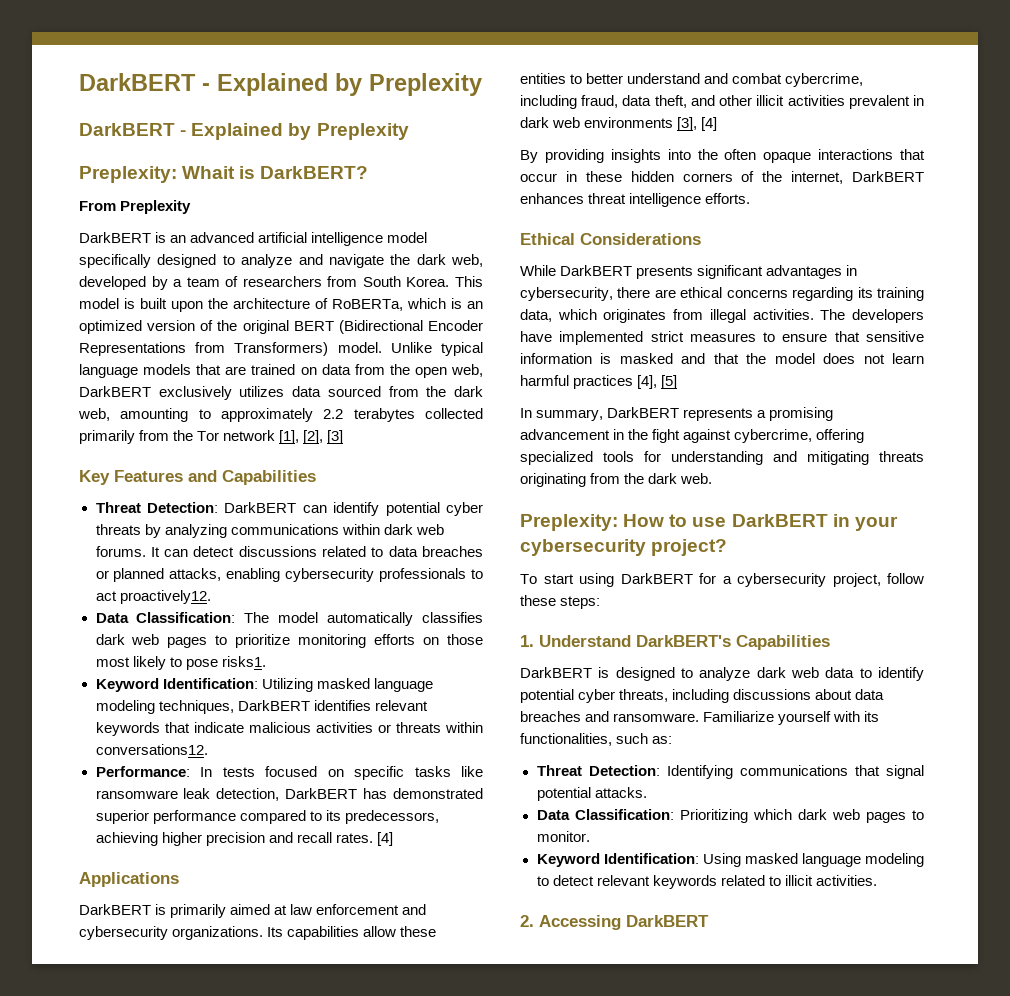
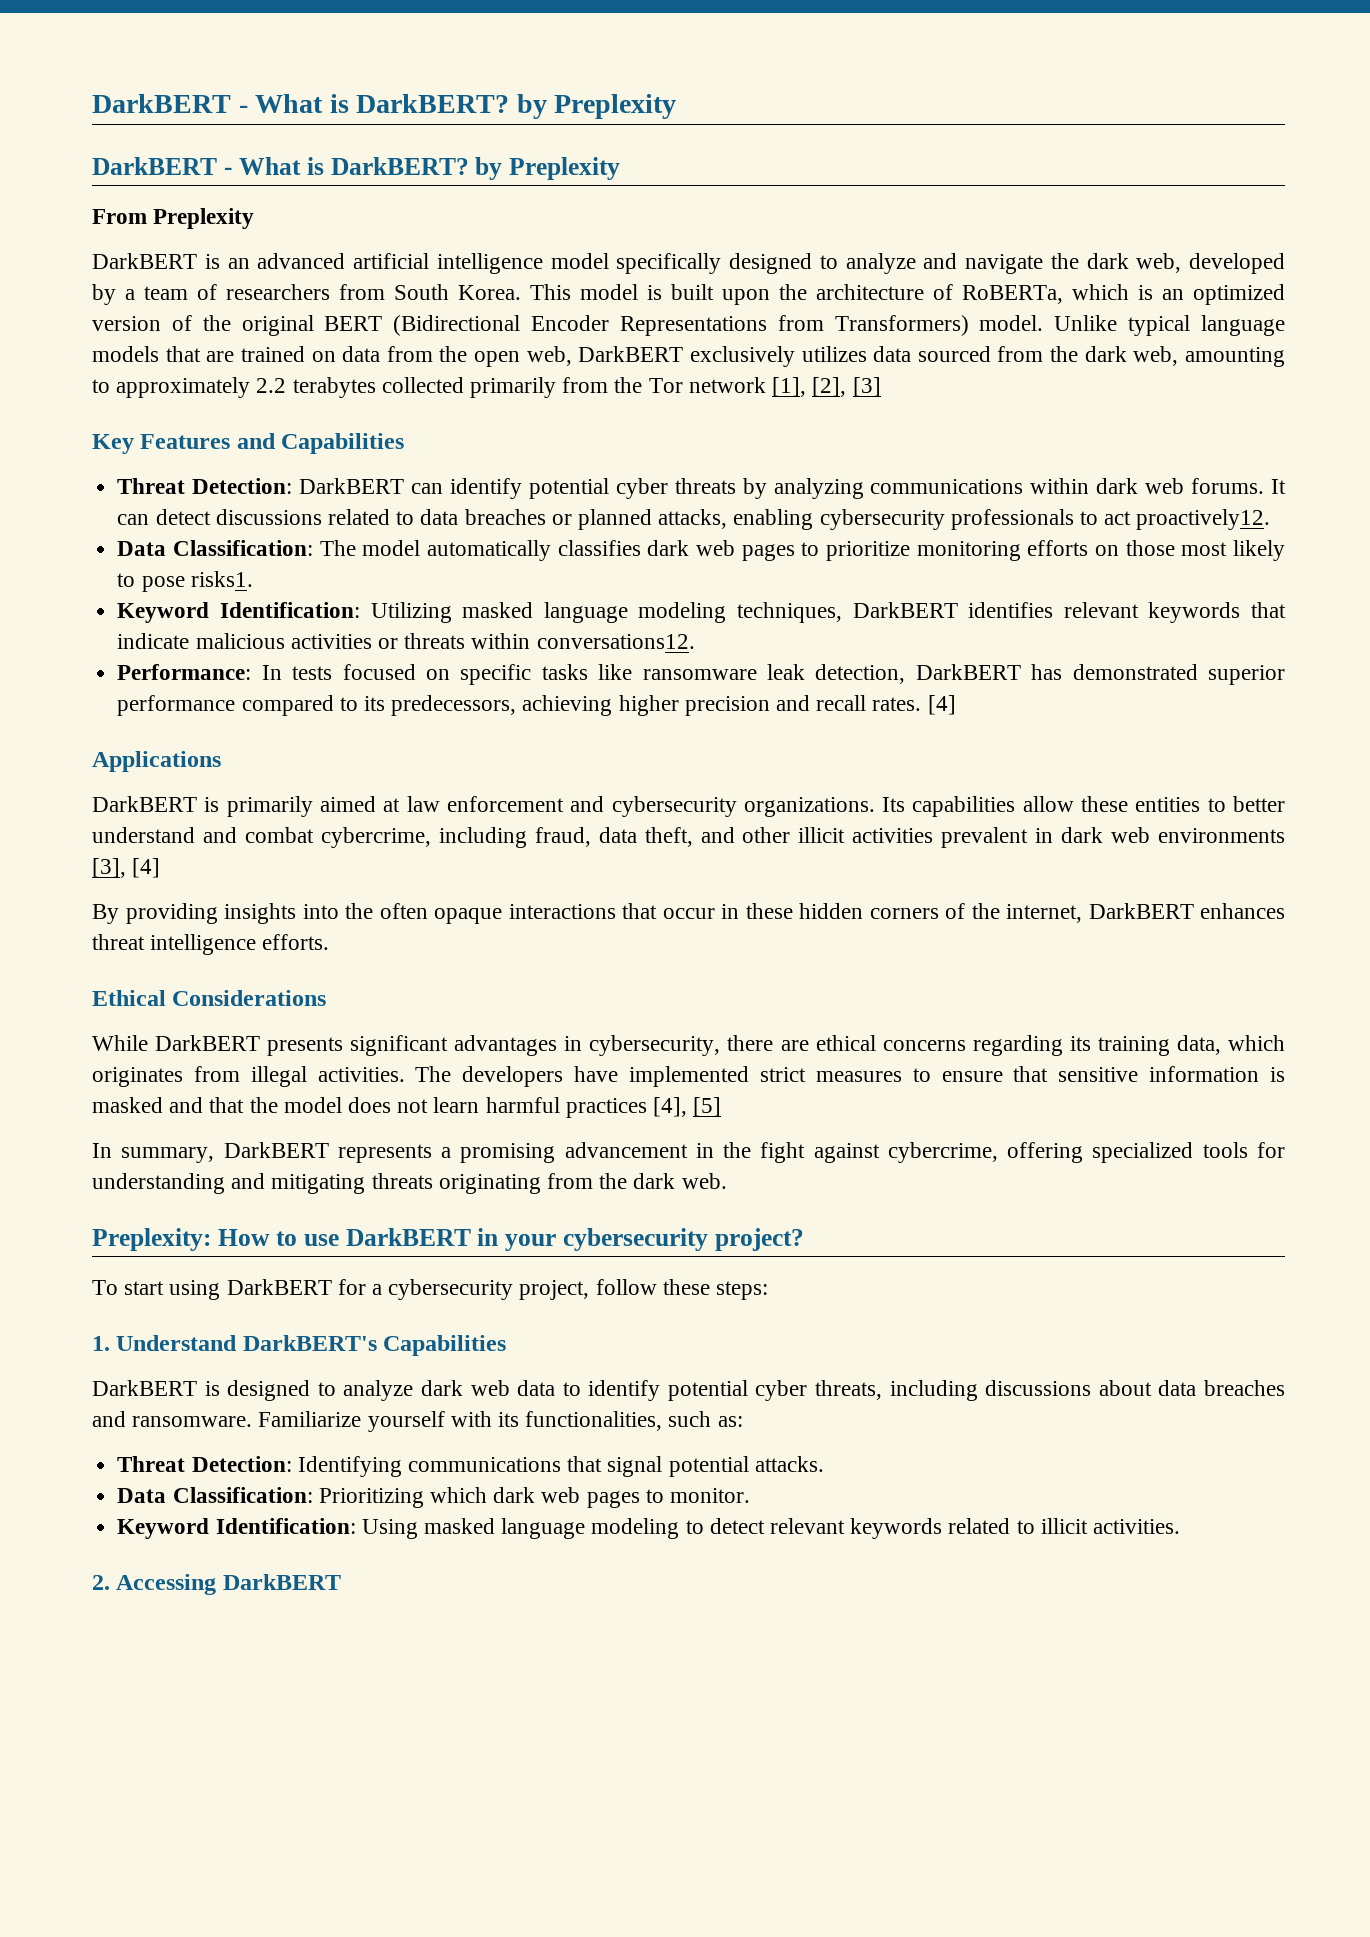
[79,73,328,96] DarkBERT - Explained -> [92,94,510,113] DarkBERT - What is DarkBERT?
[191,123,409,140] [79,166,369,183] Explained by Preplexity // Preplexity: Whait is DarkBERT? -> [238,157,621,180] What is DarkBERT? by Preplexity

